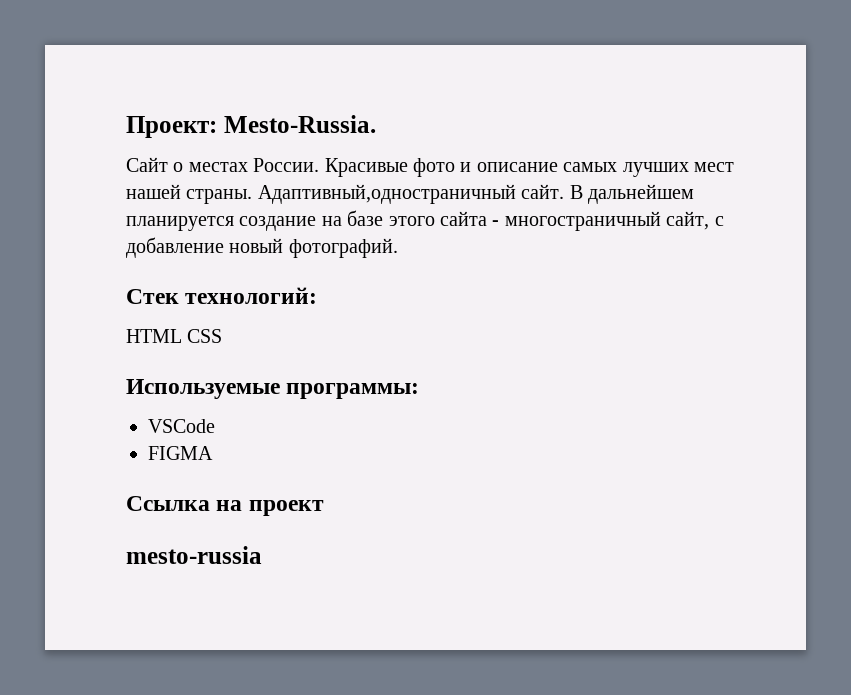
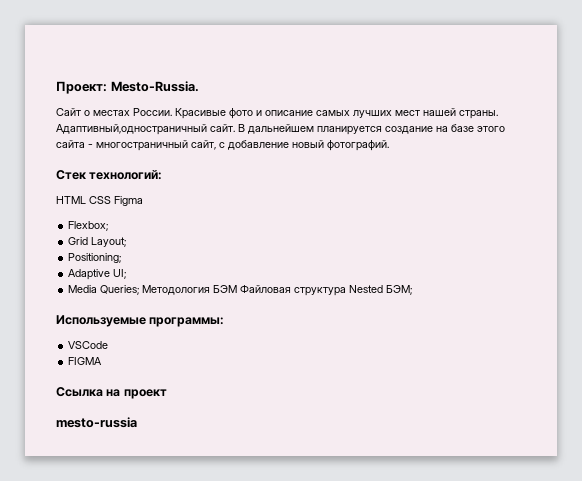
(223, 336) none -> [114,196,143,206] [68,221,109,231] [68,237,127,247] [68,253,122,263] [68,269,127,280] [68,285,413,296] Figma // Flexbox; // Grid Layout; // Positioning; // Adaptive UI; // Media Queries; Методология БЭМ Файловая структура Nested БЭМ;

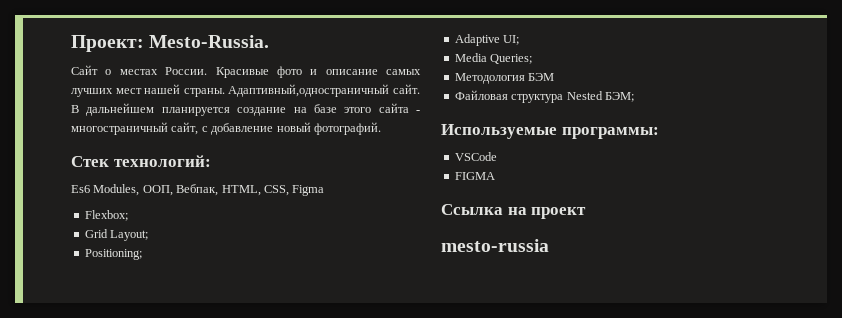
[56,196,111,204] HTML CSS -> [71,184,289,196] Es6 Modules, ООП, Вебпак, HTML, CSS,
(140, 290) none -> (533, 59) //
(238, 289) none -> (555, 77) //

